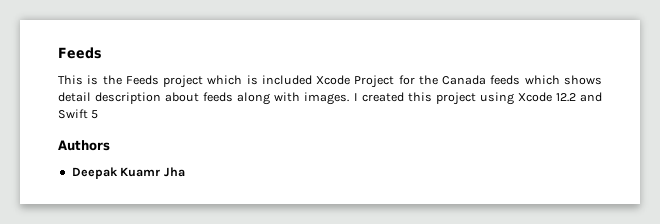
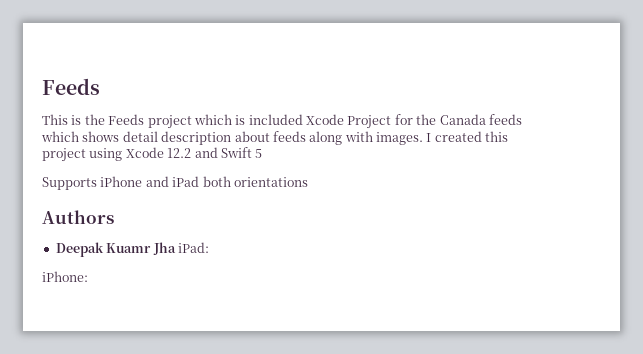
(99, 114) none -> [42,176,308,190] // Supports iPhone and iPad both orientations
(185, 172) none -> [177,242,209,253] [42,271,88,282] iPad: // iPhone:

